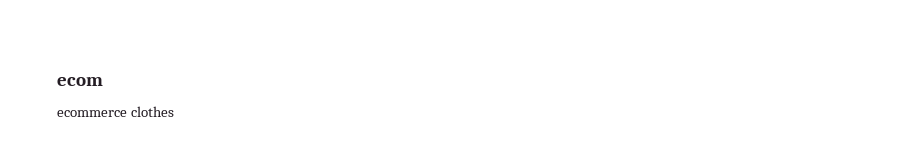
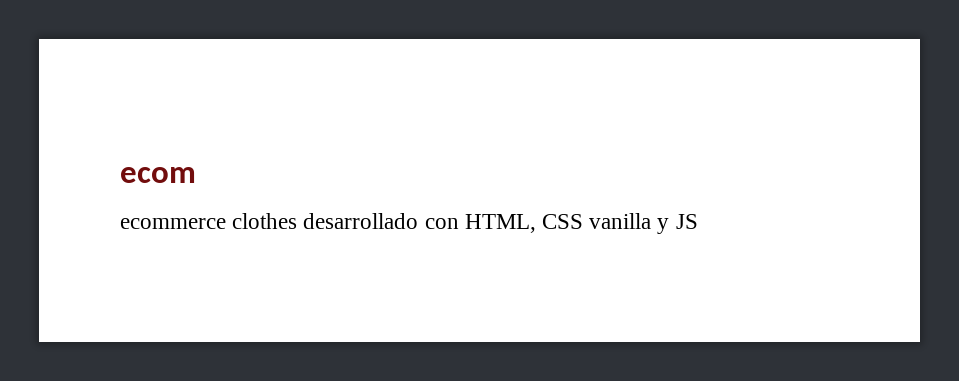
(174, 111) none -> [303,213,698,234] desarrollado con HTML, CSS vanilla y JS

